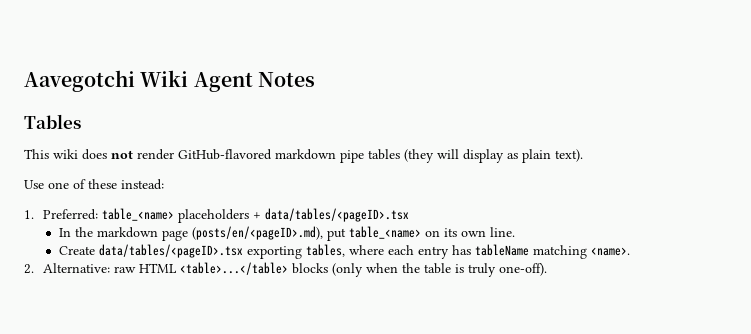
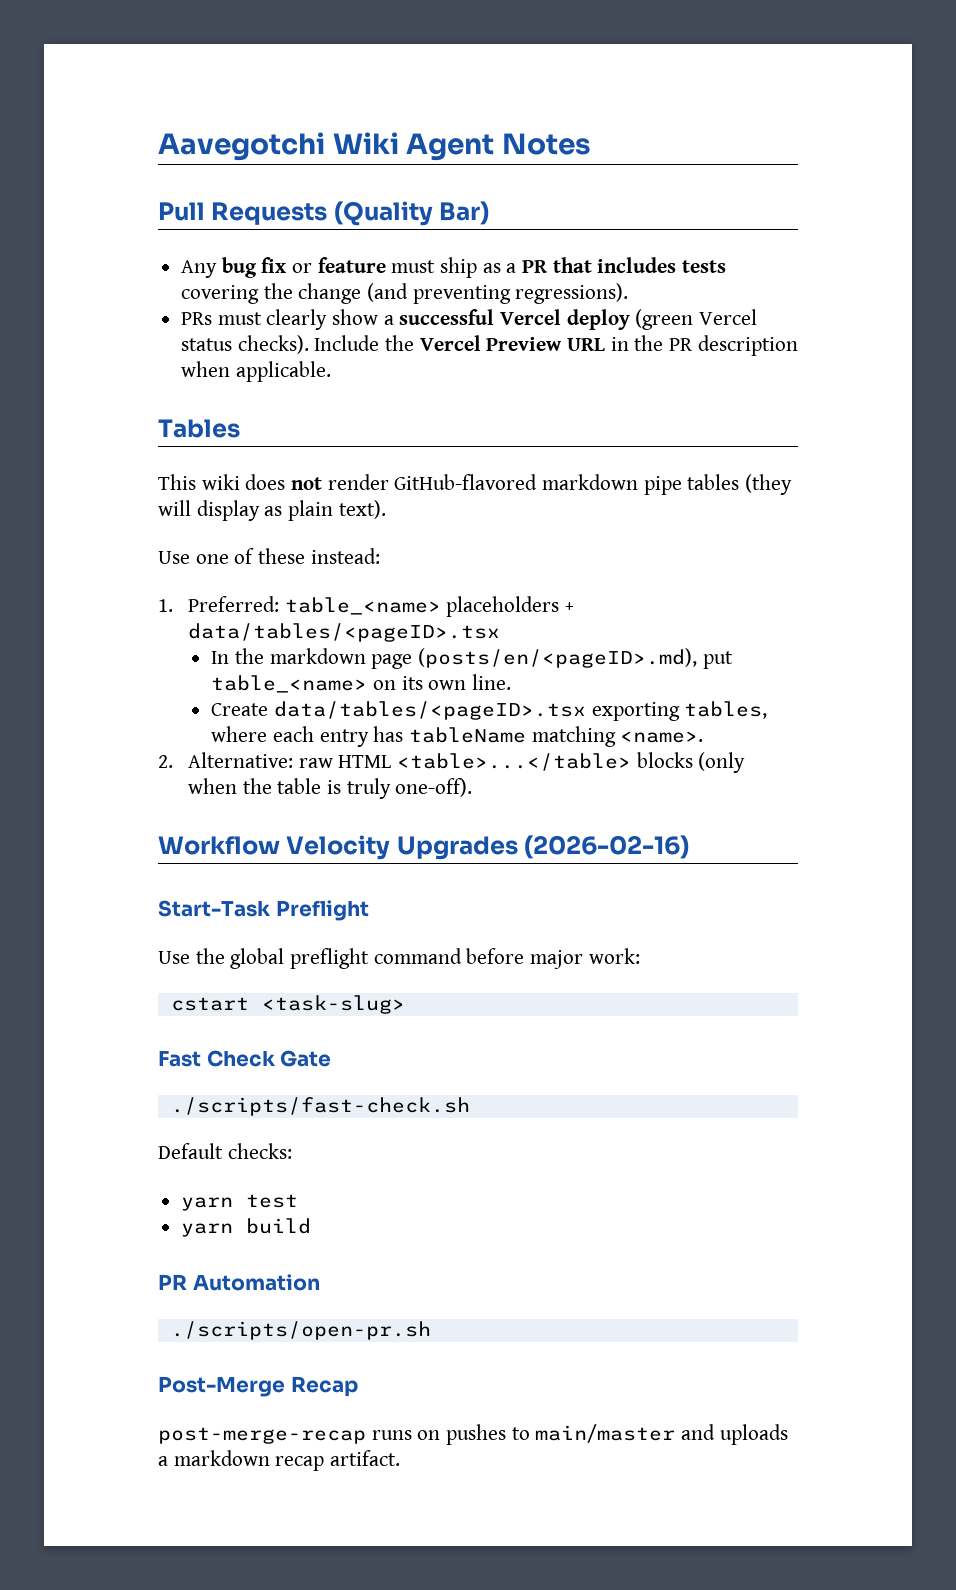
(315, 79) none -> [158,201,490,226] [181,257,727,278] [181,283,629,304] [181,309,758,330] [181,335,798,356] [181,361,331,382] // Pull Requests (Quality Bar) // Any bug fix or feature must ship as a PR that includes tests covering the change (and preventing regressions). // PRs must clearly show a successful Vercel deploy (green Vercel status checks). Include the Vercel Preview URL in the PR description when applicable.
(548, 269) none -> [158,835,690,860] [158,900,369,921] [158,948,640,969] [170,995,405,1014] [158,1050,332,1067] [170,1097,470,1116] [158,1143,292,1159] [181,1194,299,1211] [181,1218,312,1237] [158,1274,320,1291] [170,1321,431,1340] [158,1376,358,1397] [158,1424,788,1445] [158,1450,401,1471] // Workflow Velocity Upgrades (2026-02-16) // Start-Task Preflight // Use the global preflight command before major work: // cstart <task-slug> // Fast Check Gate // ./scripts/fast-check.sh // Default checks: // yarn test // yarn build // PR Automation // ./scripts/open-pr.sh // Post-Merge Recap // post-merge-recap runs on pushes to main/master and uploads a markdown recap artifact.

